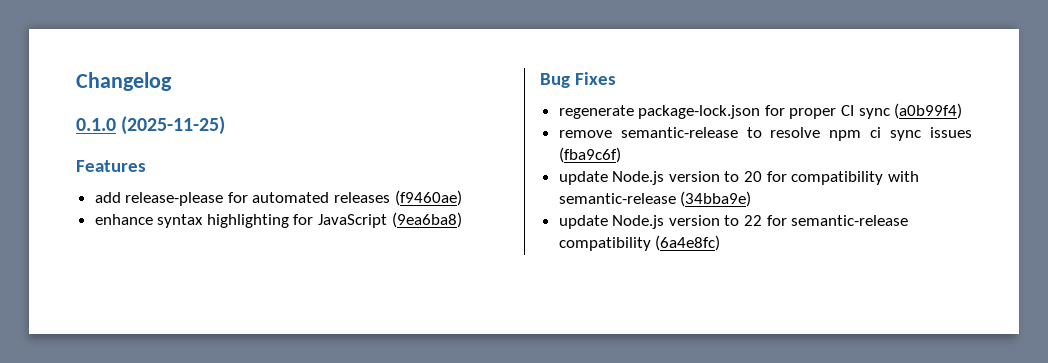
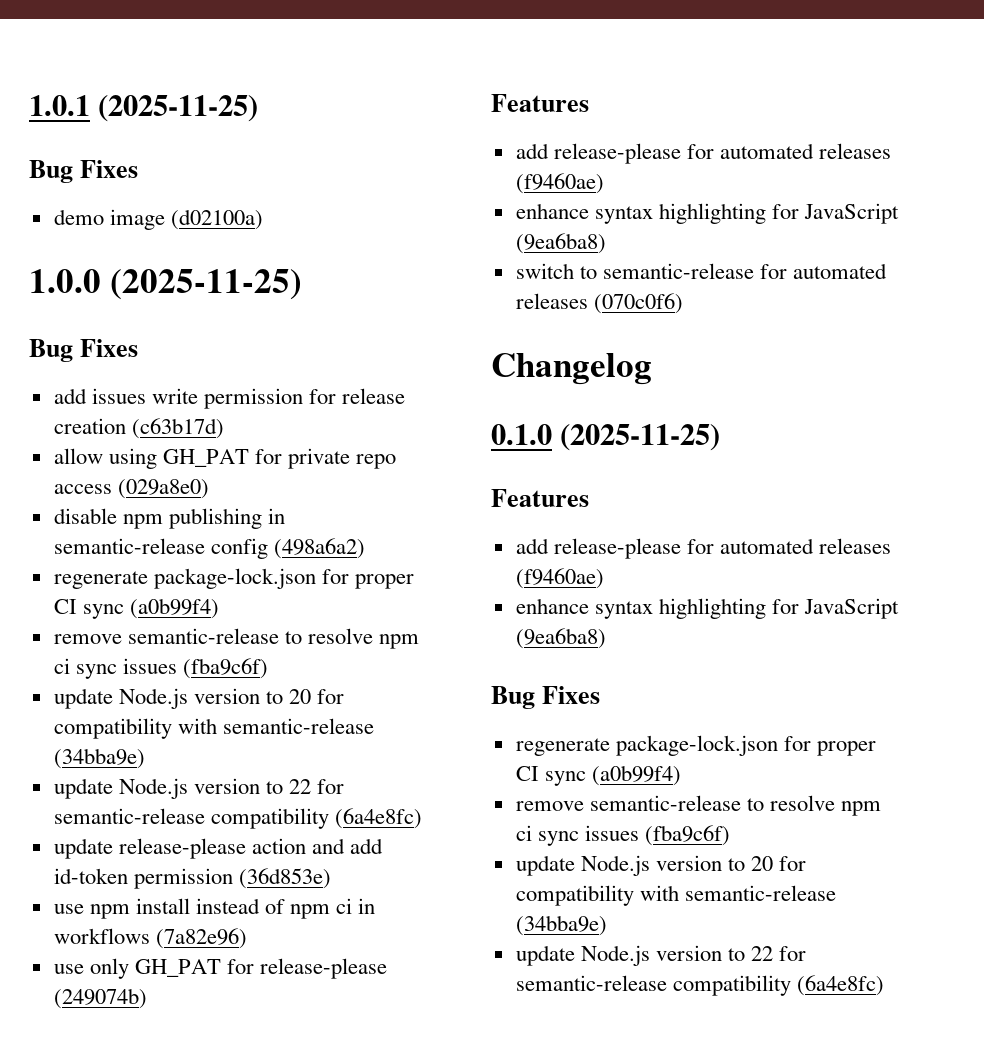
(76, 81) none -> [29,95,259,122] [29,160,139,183] [53,209,263,230] [29,269,303,300] [29,339,139,362] [53,388,406,409] [53,418,224,439] [53,448,397,469] [53,479,209,499] [53,508,285,529] [53,538,365,559] [53,568,414,589] [53,598,219,619] [53,628,420,649] [53,658,268,679] [53,688,345,709] [53,718,374,739] [53,748,145,769] [53,778,345,799] [53,808,422,829] [53,838,384,859] [53,868,331,889] [53,898,376,919] [53,928,247,949] [53,958,388,979] [53,988,147,1009] [491,94,589,112] [515,143,892,164] [515,173,604,194] [515,203,900,224] [515,233,606,254] [515,263,888,279] [515,293,683,314] 1.0.1 (2025-11-25) // Bug Fixes // demo image (d02100a) // 1.0.0 (2025-11-25) // Bug Fixes // add issues write permission for release creation (c63b17d) // allow using GH_PAT for private repo access (029a8e0) // disable npm publishing in semantic-release config (498a6a2) // regenerate package-lock.json for proper CI sync (a0b99f4) // remove semantic-release to resolve npm ci sync issues (fba9c6f) // update Node.js version to 20 for compatibility with semantic-release (34bba9e) // update Node.js version to 22 for semantic-release compatibility (6a4e8fc) // update release-please action and add id-token permission (36d853e) // use npm install instead of npm ci in workflows (7a82e96) // use only GH_PAT for release-please (249074b) // Features // add release-please for automated releases (f9460ae) // enhance syntax highlighting for JavaScript (9ea6ba8) // switch to semantic-release for automated releases (070c0f6) //

